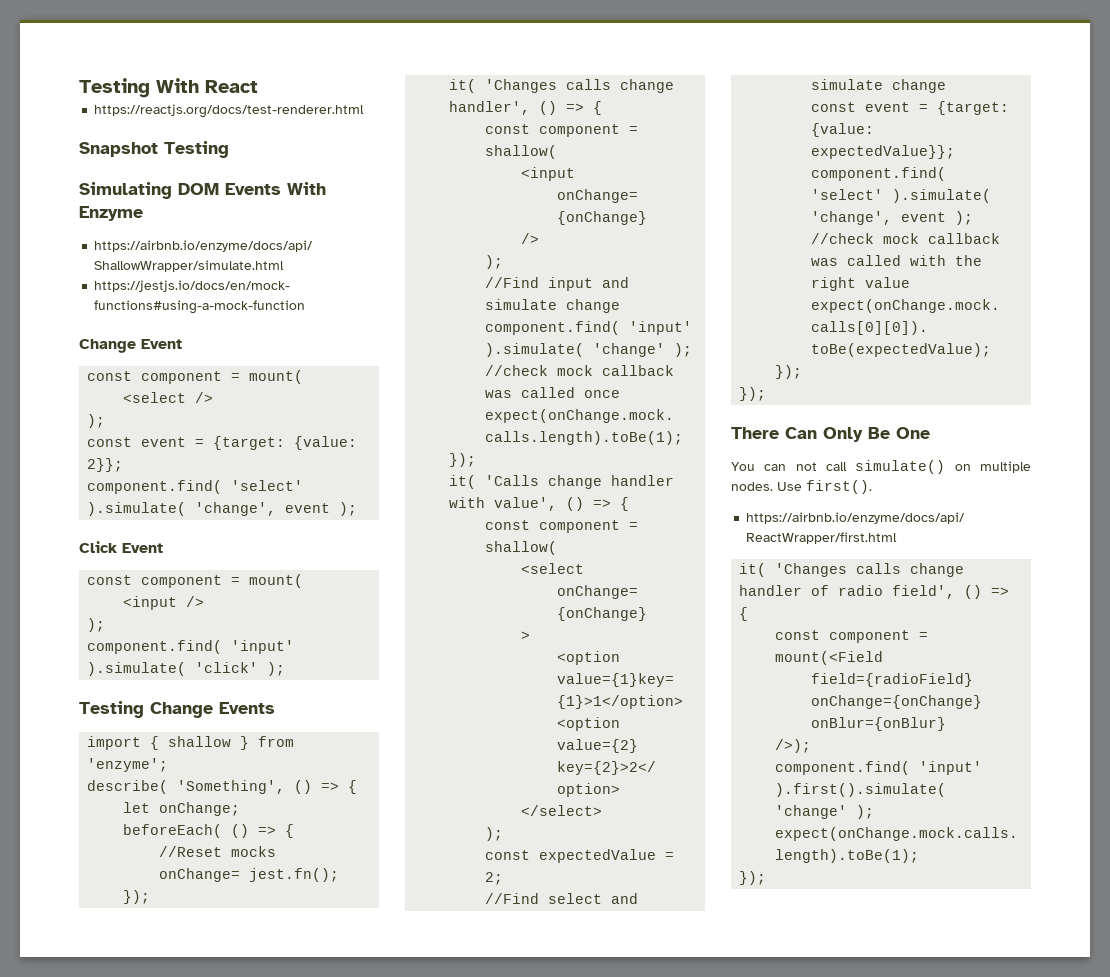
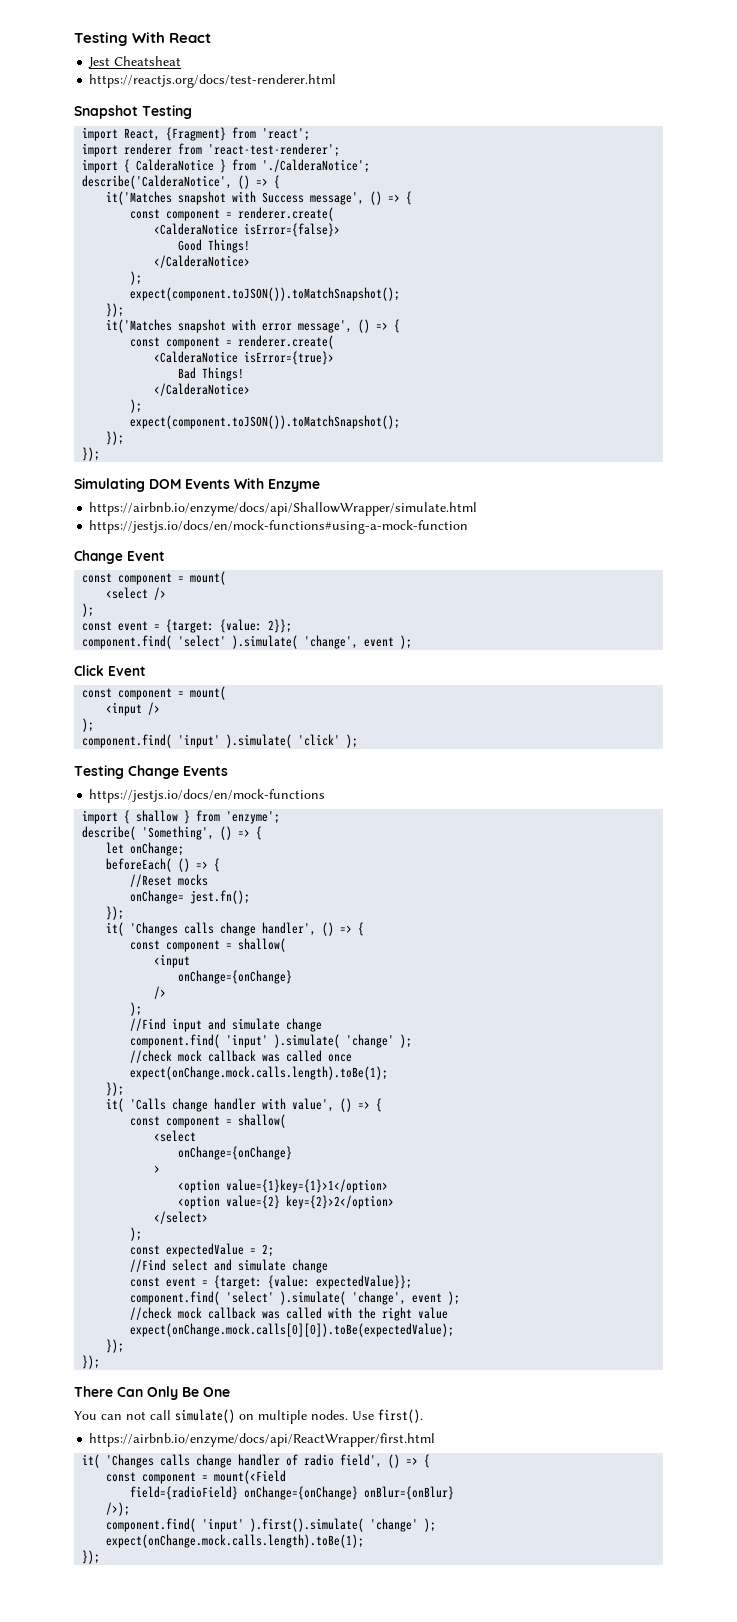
(258, 86) none -> [88,56,182,68] // Jest Cheatsheat
(229, 149) none -> [82,127,311,141] [82,143,341,157] [82,159,371,173] [82,175,281,189] [106,191,413,205] [130,207,335,221] [154,223,341,237] [178,239,251,253] [154,255,251,268] [130,271,143,285] [130,287,401,301] [106,303,125,317] [106,319,401,333] [130,335,335,349] [154,351,335,365] [178,367,245,381] [154,383,251,396] [130,399,143,413] [130,415,401,429] [106,431,125,445] [82,447,101,461] // import React, {Fragment} from 'react'; // import renderer from 'react-test-renderer'; // import { CalderaNotice } from './CalderaNotice'; // describe('CalderaNotice', () => { // it('Matches snapshot with Success message', () => { // const component = renderer.create( // <CalderaNotice isError={false}> // Good Things! // </CalderaNotice> // ); // expect(component.toJSON()).toMatchSnapshot(); // }); // it('Matches snapshot with error message', () => { // const component = renderer.create( // <CalderaNotice isError={true}> // Bad Things! // </CalderaNotice> // ); // expect(component.toJSON()).toMatchSnapshot(); // }); // });
(275, 708) none -> [89,789,326,803] // https://jestjs.io/docs/en/mock-functions

